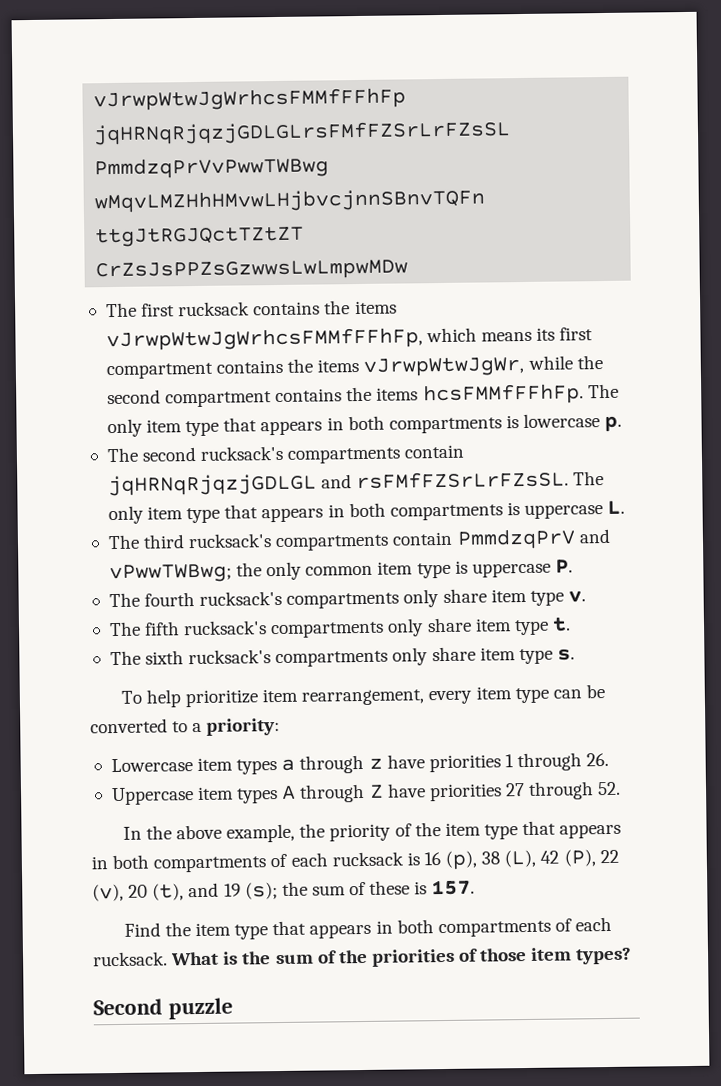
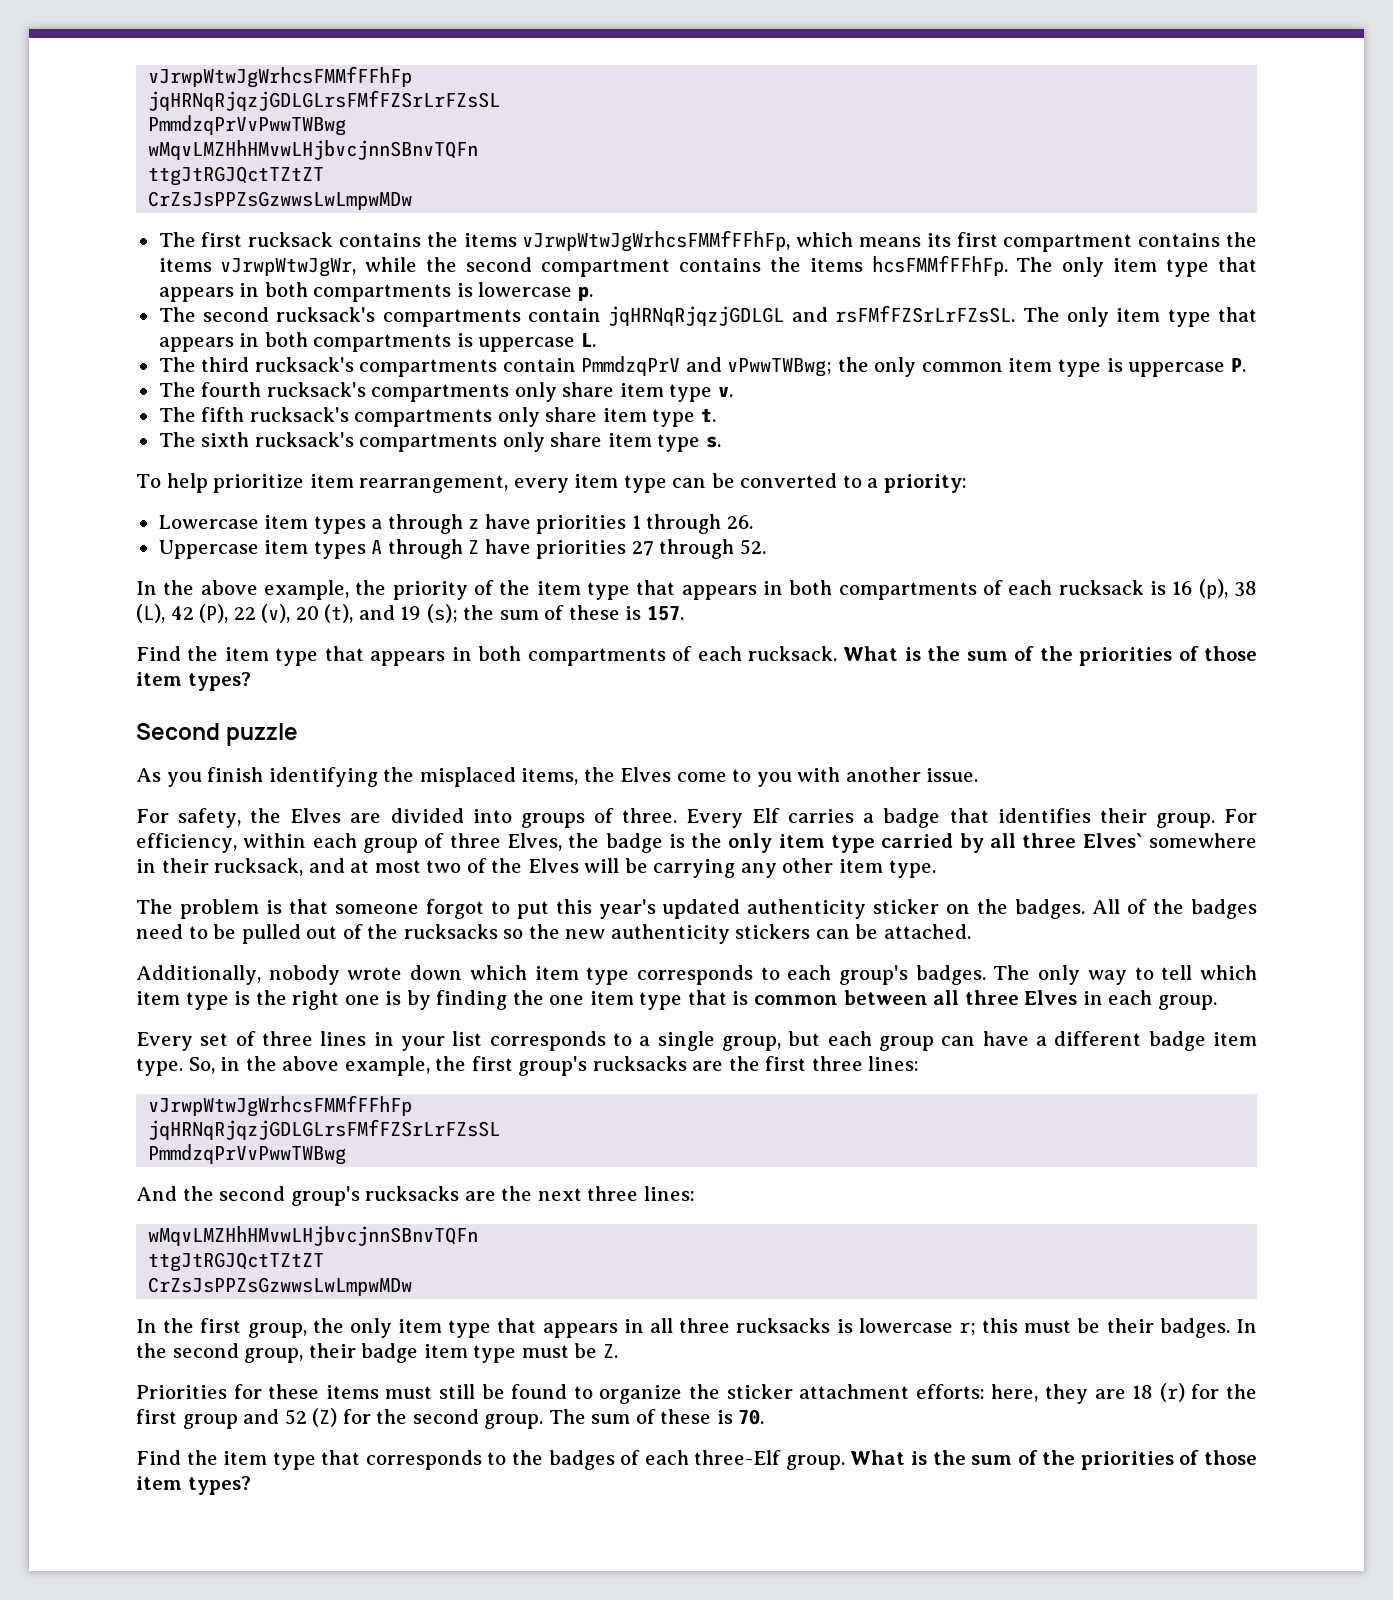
(233, 1008) none -> [136,767,979,787] [136,808,1258,828] [136,833,1257,853] [136,858,936,878] [136,899,1257,919] [136,924,972,944] [136,965,1258,985] [136,990,1217,1010] [136,1031,1258,1051] [136,1056,920,1076] [148,1095,413,1117] [148,1119,501,1140] [148,1144,347,1165] [136,1186,695,1206] [148,1226,479,1246] [148,1252,325,1272] [148,1277,413,1296] [136,1318,1257,1338] [136,1343,618,1363] [136,1383,1257,1404] [136,1408,765,1429] [136,1450,1257,1470] [136,1476,251,1495] // As you finish identifying the misplaced items, the Elves come to you with another issue. // For safety, the Elves are divided into groups of three. Every Elf carries a badge that identifies their group. For efficiency, within each group of three Elves, the badge is the only item type carried by all three Elves` somewhere in their rucksack, and at most two of the Elves will be carrying any other item type. // The problem is that someone forgot to put this year's updated authenticity sticker on the badges. All of the badges need to be pulled out of the rucksacks so the new authenticity stickers can be attached. // Additionally, nobody wrote down which item type corresponds to each group's badges. The only way to tell which item type is the right one is by finding the one item type that is common between all three Elves in each group. // Every set of three lines in your list corresponds to a single group, but each group can have a different badge item type. So, in the above example, the first group's rucksacks are the first three lines: // vJrwpWtwJgWrhcsFMMfFFhFp // jqHRNqRjqzjGDLGLrsFMfFZSrLrFZsSL // PmmdzqPrVvPwwTWBwg // And the second group's rucksacks are the next three lines: // wMqvLMZHhHMvwLHjbvcjnnSBnvTQFn // ttgJtRGJQctTZtZT // CrZsJsPPZsGzwwsLwLmpwMDw // In the first group, the only item type that appears in all three rucksacks is lowercase r; this must be their badges. In the second group, their badge item type must be Z. // Priorities for these items must still be found to organize the sticker attachment efforts: here, they are 18 (r) for the first group and 52 (Z) for the second group. The sum of these is 70. // Find the item type that corresponds to the badges of each three-Elf group. What is the sum of the priorities of those item types?

